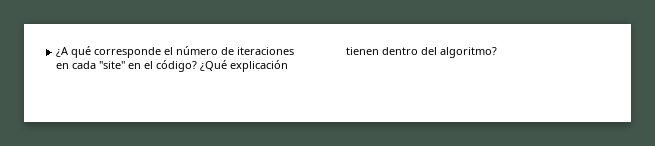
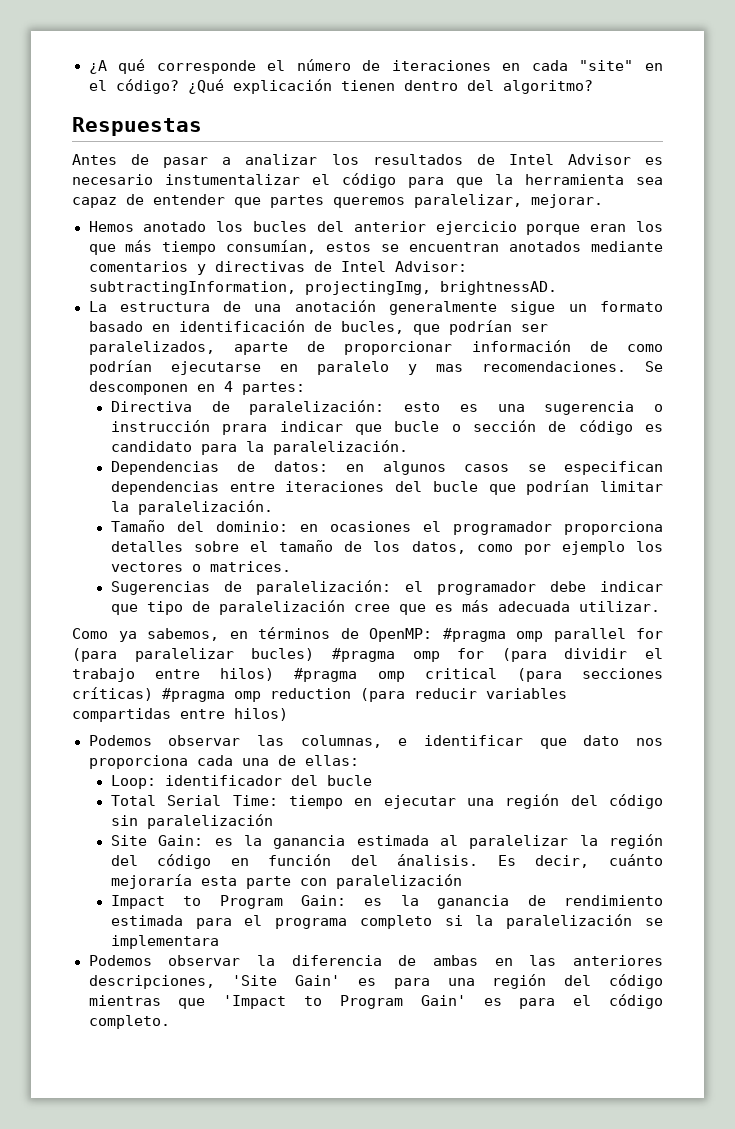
(498, 52) none -> [72,117,202,136] [72,154,664,168] [72,173,663,188] [72,194,603,208] [88,221,663,235] [88,240,663,255] [88,261,467,275] [88,281,557,295] [88,300,663,315] [88,320,548,335] [88,340,663,355] [88,360,663,375] [88,381,305,395] [110,400,663,415] [110,420,663,435] [110,440,408,455] [110,461,663,475] [110,480,663,495] [110,500,273,515] [110,520,663,535] [110,540,663,555] [110,561,291,572] [110,580,663,595] [110,600,660,615] [72,627,663,642] [72,648,663,662] [72,668,664,682] [72,687,567,702] [72,708,288,722] [88,735,663,749] [88,755,359,769] [110,775,372,789] [110,794,663,809] [110,814,273,829] [110,834,663,849] [110,854,663,869] [110,874,462,889] [110,895,663,909] [110,914,663,929] [110,935,219,949] [88,955,663,966] [88,974,663,989] [88,994,663,1009] [88,1015,170,1029] // Respuestas // Antes de pasar a analizar los resultados de Intel Advisor es necesario instumentalizar el código para que la herramienta sea capaz de entender que partes queremos paralelizar, mejorar. // Hemos anotado los bucles del anterior ejercicio porque eran los que más tiempo consumían, estos se encuentran anotados mediante comentarios y directivas de Intel Advisor: subtractingInformation, projectingImg, brightnessAD. // La estructura de una anotación generalmente sigue un formato basado en identificación de bucles, que podrían ser paralelizados, aparte de proporcionar información de como podrían ejecutarse en paralelo y mas recomendaciones. Se descomponen en 4 partes: // Directiva de paralelización: esto es una sugerencia o instrucción prara indicar que bucle o sección de código es candidato para la paralelización. // Dependencias de datos: en algunos casos se especifican dependencias entre iteraciones del bucle que podrían limitar la paralelización. // Tamaño del dominio: en ocasiones el programador proporciona detalles sobre el tamaño de los datos, como por ejemplo los vectores o matrices. // Sugerencias de paralelización: el programador debe indicar que tipo de paralelización cree que es más adecuada utilizar. // Como ya sabemos, en términos de OpenMP: #pragma omp parallel for (para paralelizar bucles) #pragma omp for (para dividir el trabajo entre hilos) #pragma omp critical (para secciones críticas) #pragma omp reduction (para reducir variables compartidas entre hilos) // Podemos observar las columnas, e identificar que dato nos proporciona cada una de ellas: // Loop: identificador del bucle // Total Serial Time: tiempo en ejecutar una región del código sin paralelización // Site Gain: es la ganancia estimada al paralelizar la región del código en función del ánalisis. Es decir, cuánto mejoraría esta parte con paralelización // Impact to Program Gain: es la ganancia de rendimiento estimada para el programa completo si la paralelización se implementara // Podemos observar la diferencia de ambas en las anteriores descripciones, 'Site Gain' es para una región del código mientras que 'Impact to Program Gain' es para el código completo.

